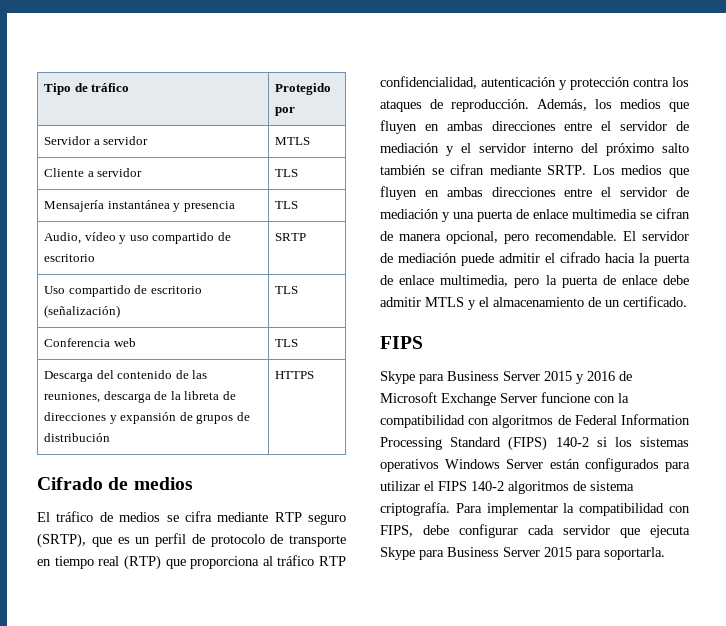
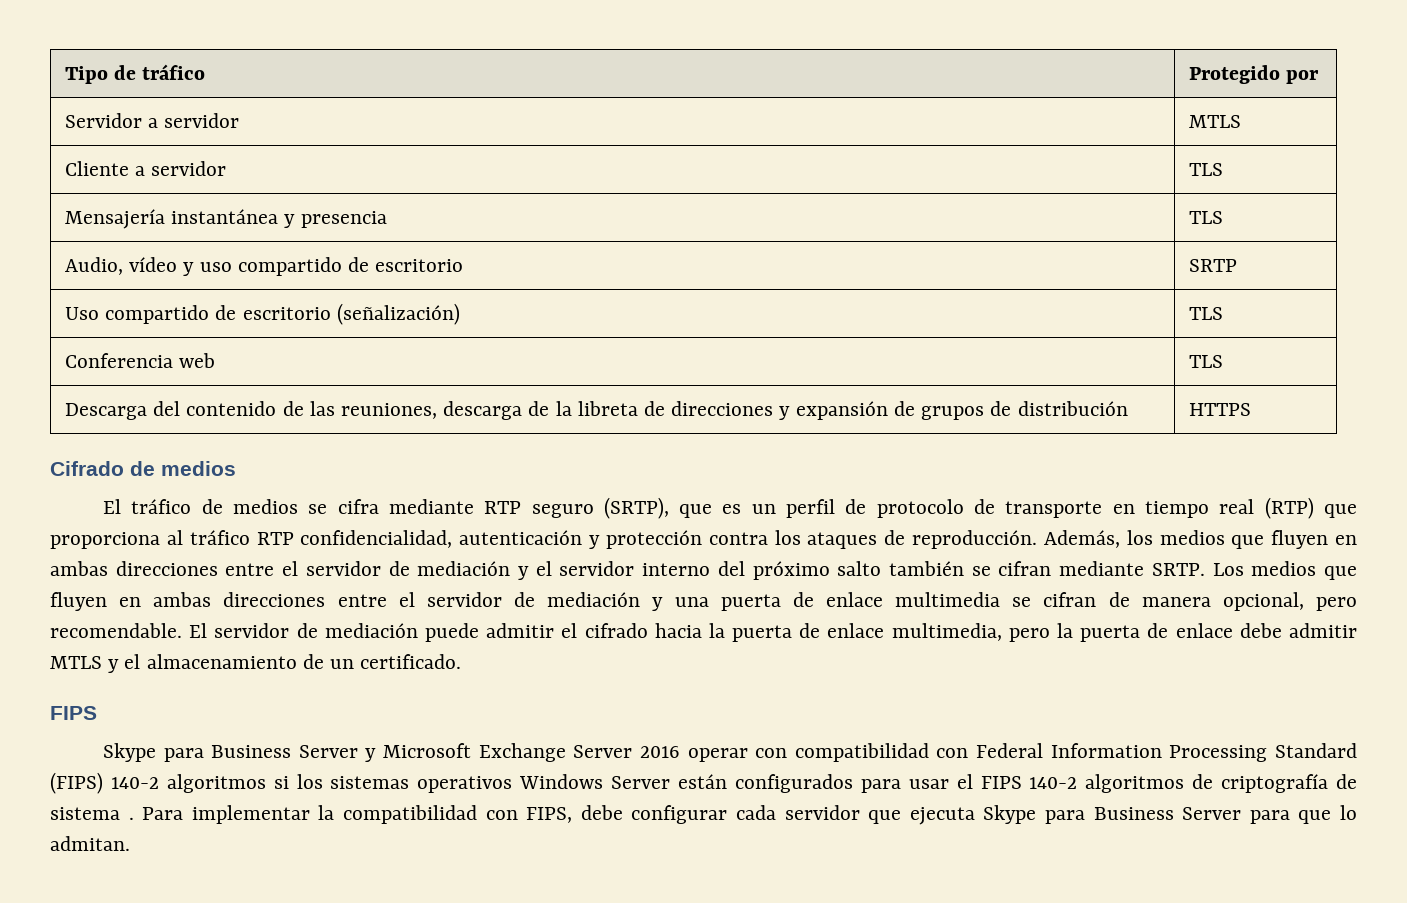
[544,371,632,384] [380,392,629,406] [380,415,571,428] 2015 y 2016 de Microsoft Exchange Server funcione con la compatibilidad con algoritmos de -> [365,743,969,762] y Microsoft Exchange Server 2016 operar con compatibilidad con
(589, 442) none -> [166,774,266,793] algoritmos
[380,481,420,491] utilizar -> [908,779,949,789] usar
[590,481,634,491] [380,502,450,516] sistema criptografía. -> [1221,774,1358,793] [50,807,134,820] criptografía de sistema .
[544,547,665,560] 2015 para soportarla. -> [1249,805,1357,824] [50,836,130,851] para que lo admitan.

